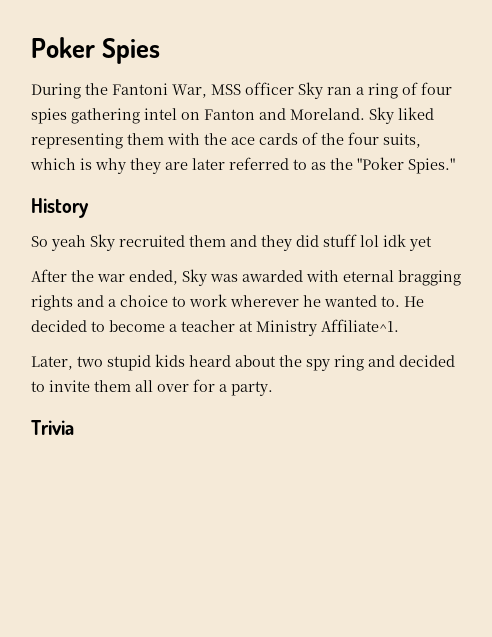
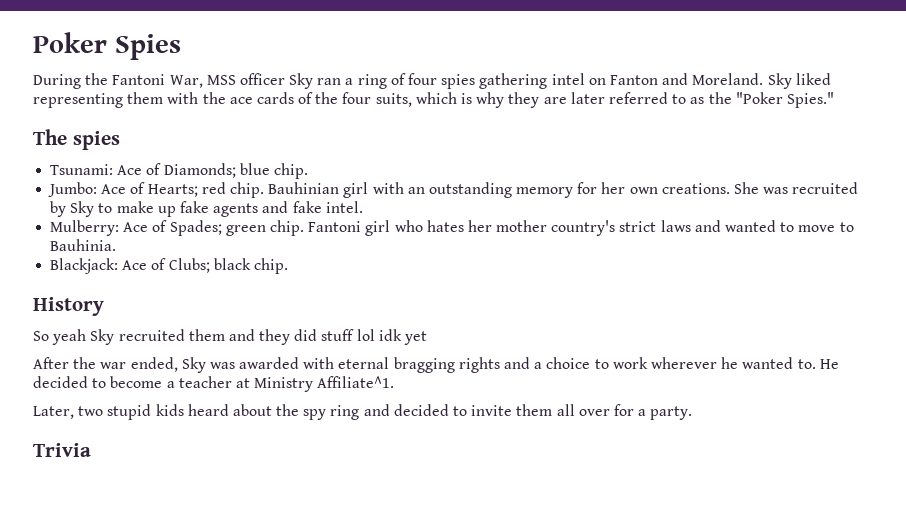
(455, 166) none -> [33,129,120,150] [50,163,308,179] [48,182,859,198] [50,201,363,217] [50,220,854,236] [50,239,117,251] [50,258,288,274] // The spies // Tsunami: Ace of Diamonds; blue chip. // Jumbo: Ace of Hearts; red chip. Bauhinian girl with an outstanding memory for her own creations. She was recruited by Sky to make up fake agents and fake intel. // Mulberry: Ace of Spades; green chip. Fantoni girl who hates her mother country's strict laws and wanted to move to Bauhinia. // Blackjack: Ace of Clubs; black chip.

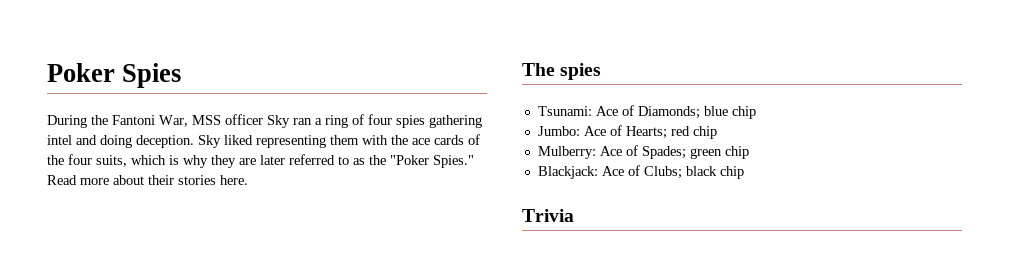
[588,73,764,85] on Fanton and Moreland. -> [76,135,194,148] and doing deception.
(834, 100) none -> [47,175,248,185] Read more about their stories here.
[273,163,308,179] chip. -> [731,106,756,119] chip
[229,182,859,198] [50,201,363,217] chip. Bauhinian girl with an outstanding memory for her own creations. She was recruited by Sky to make up fake agents and fake intel. -> [692,126,717,139] chip
[269,220,854,236] [50,239,117,251] chip. Fantoni girl who hates her mother country's strict laws and wanted to move to Bauhinia. -> [724,146,749,159] chip
[253,258,288,274] [33,297,104,316] [33,329,428,345] [33,357,839,373] [33,376,395,392] [33,404,693,420] chip. // History // So yeah Sky recruited them and they did stuff lol idk yet // After the war ended, Sky was awarded with eternal bragging rights and a choice to work wherever he wanted to. He decided to become a teacher at Ministry Affiliate^1. // Later, two stupid kids heard about the spy ring and decided to invite them all over for a party. -> [719,166,744,179] chip

